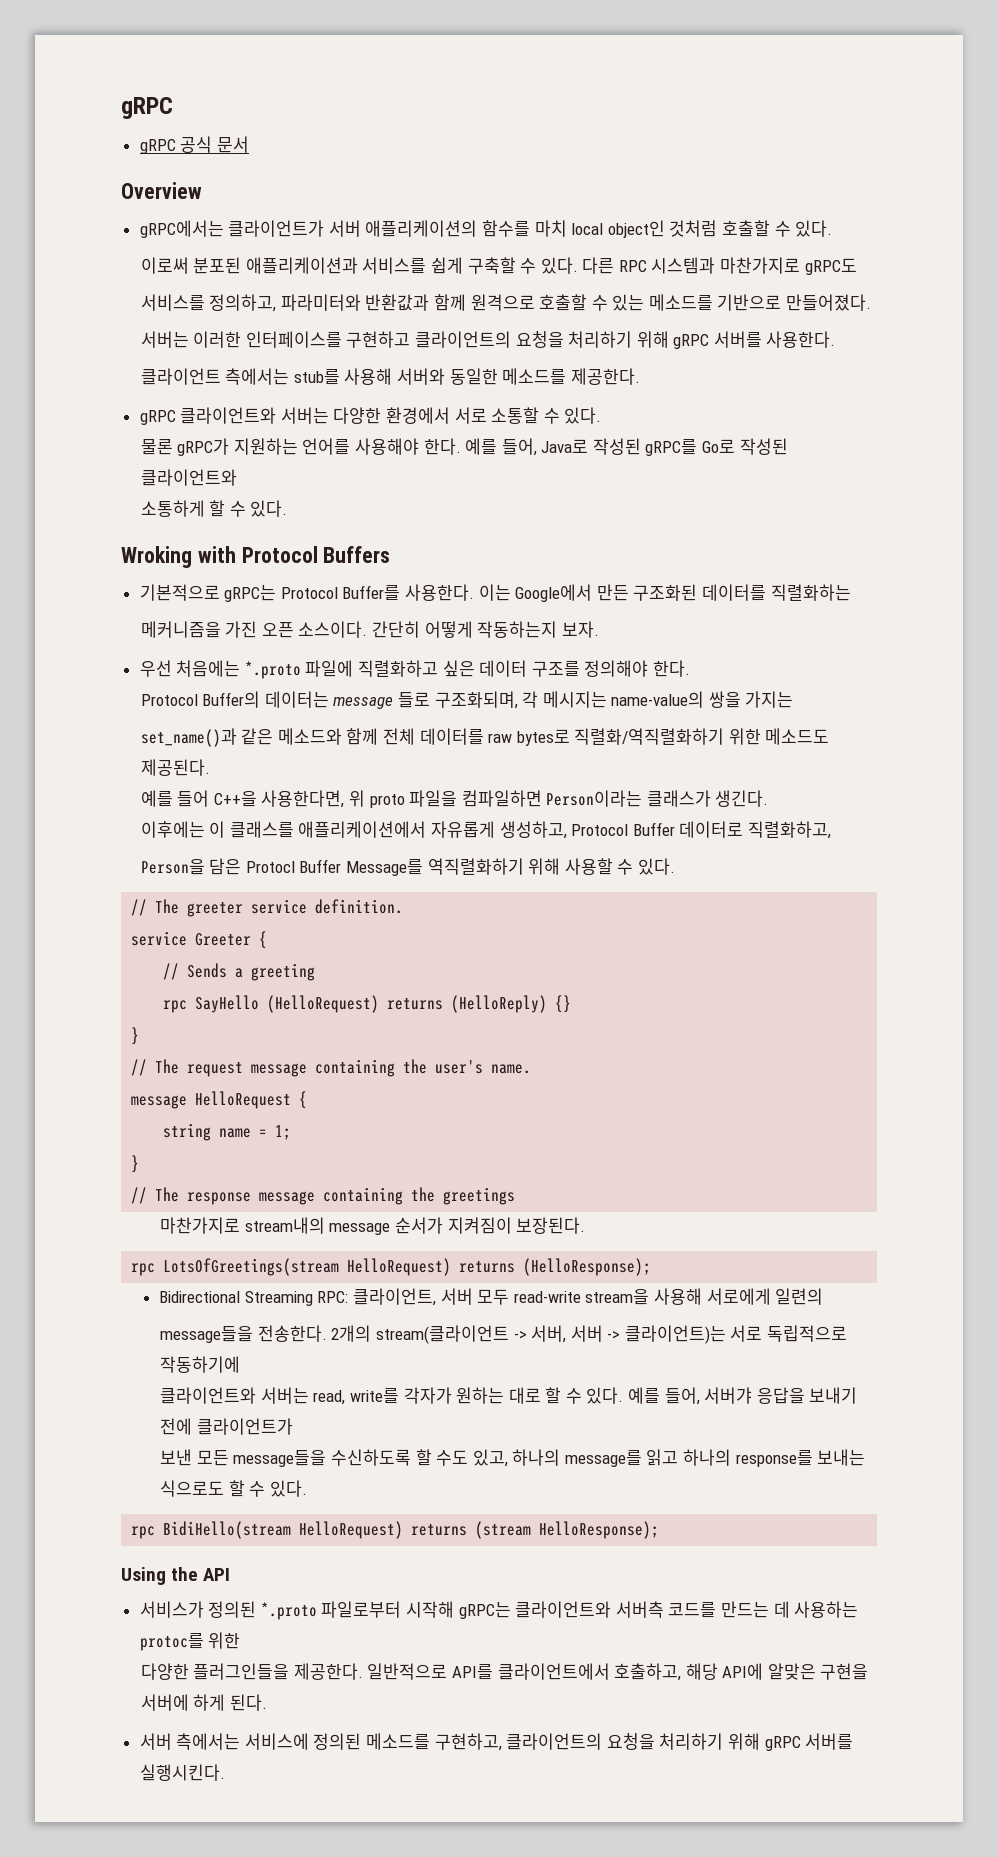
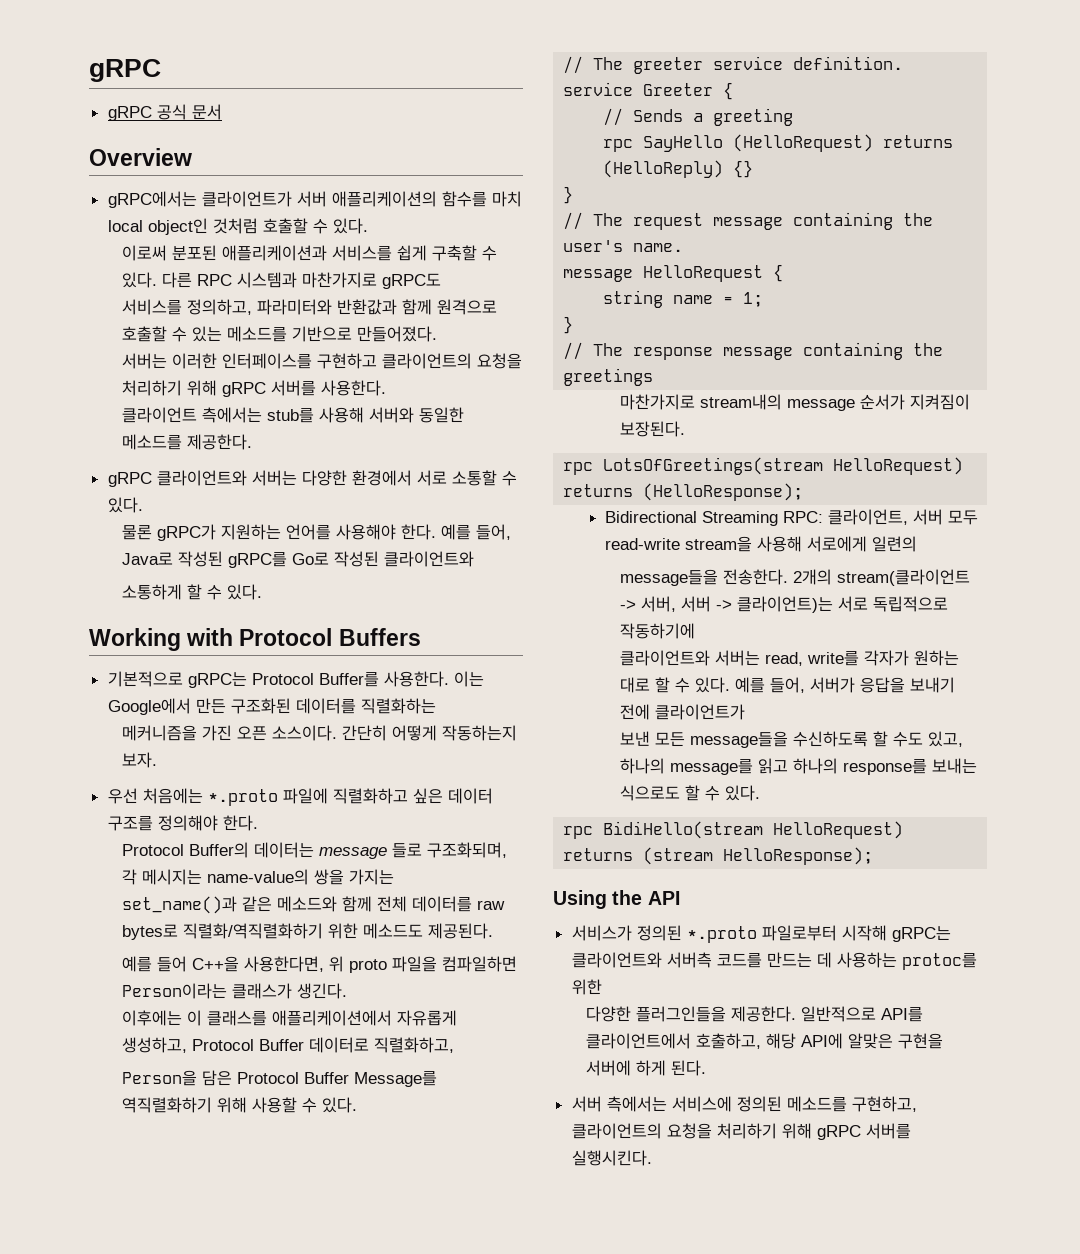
[121,546,192,568] Wroking -> [89,628,181,651] Working
[245,861,295,873] Protocl -> [237,1072,300,1084] Protocol
[704,1387,753,1404] 서버갸 -> [809,677,855,693] 서버가

